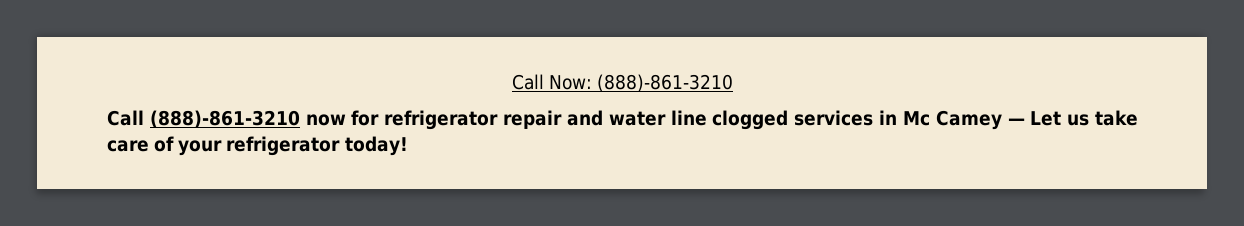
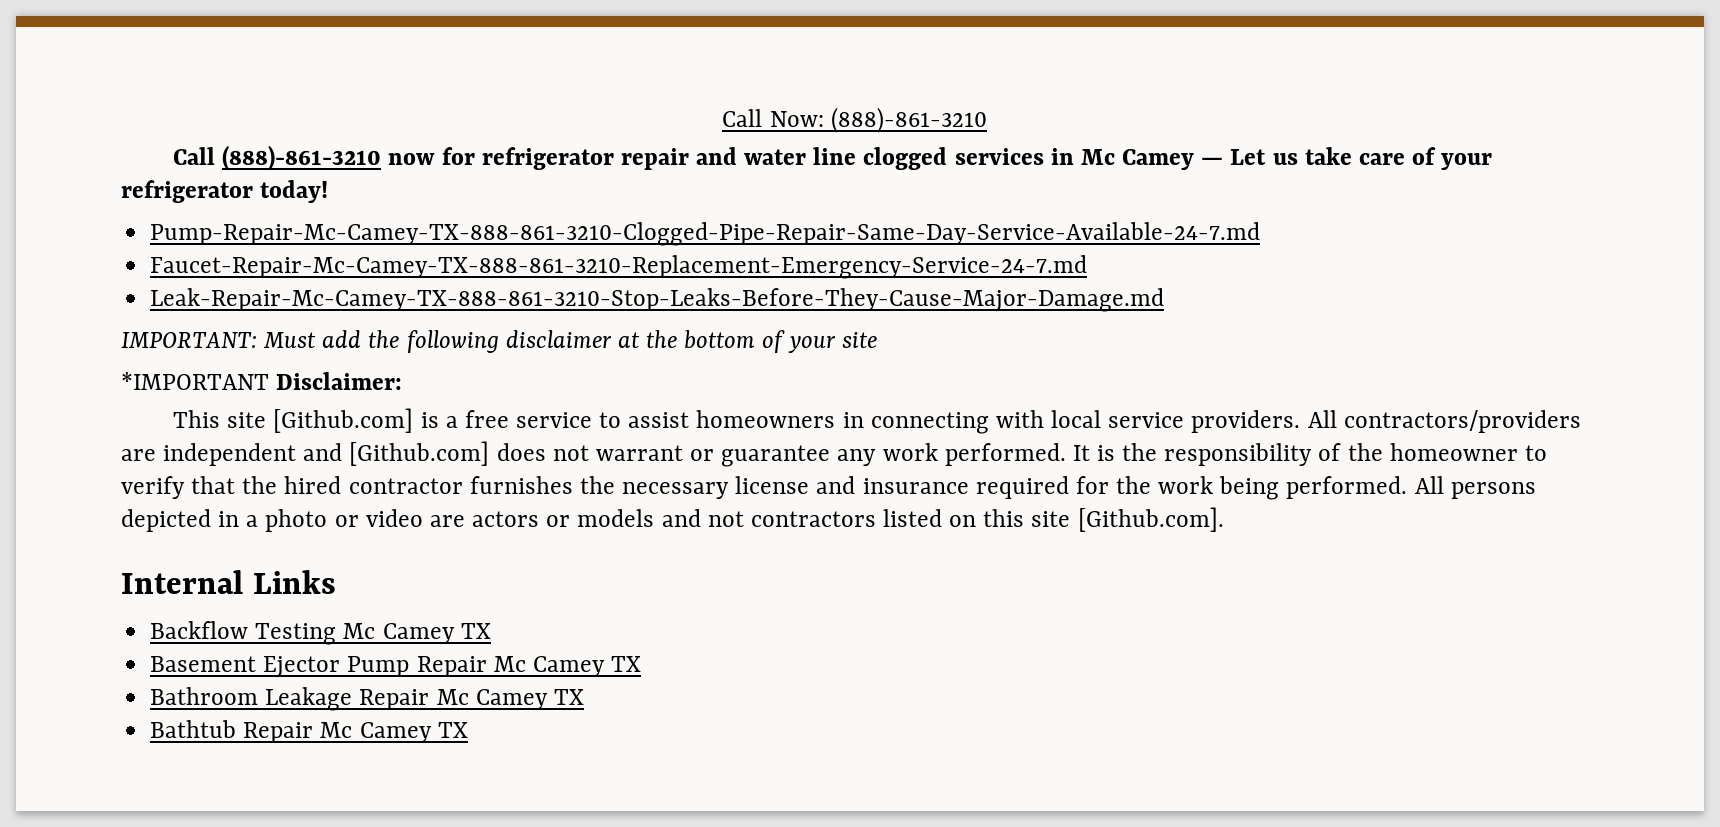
(408, 146) none -> [150,222,1261,246] [150,255,1088,279] [150,288,1165,312] [121,330,877,353] [121,372,403,390] [173,408,1581,434] [121,441,1547,467] [121,476,1536,500] [121,507,1224,532] [121,570,336,594] [150,621,491,645] [150,656,642,678] [150,687,584,711] [150,720,468,743] // Pump-Repair-Mc-Camey-TX-888-861-3210-Clogged-Pipe-Repair-Same-Day-Service-Available-24-7.md // Faucet-Repair-Mc-Camey-TX-888-861-3210-Replacement-Emergency-Service-24-7.md // Leak-Repair-Mc-Camey-TX-888-861-3210-Stop-Leaks-Before-They-Cause-Major-Damage.md // IMPORTANT: Must add the following disclaimer at the bottom of your site // *IMPORTANT Disclaimer: // This site [Github.com] is a free service to assist homeowners in connecting with local service providers. All contractors/providers are independent and [Github.com] does not warrant or guarantee any work performed. It is the responsibility of the homeowner to verify that the hired contractor furnishes the necessary license and insurance required for the work being performed. All persons depicted in a photo or video are actors or models and not contractors listed on this site [Github.com]. // Internal Links // Backflow Testing Mc Camey TX // Basement Ejector Pump Repair Mc Camey TX // Bathroom Leakage Repair Mc Camey TX // Bathtub Repair Mc Camey TX

